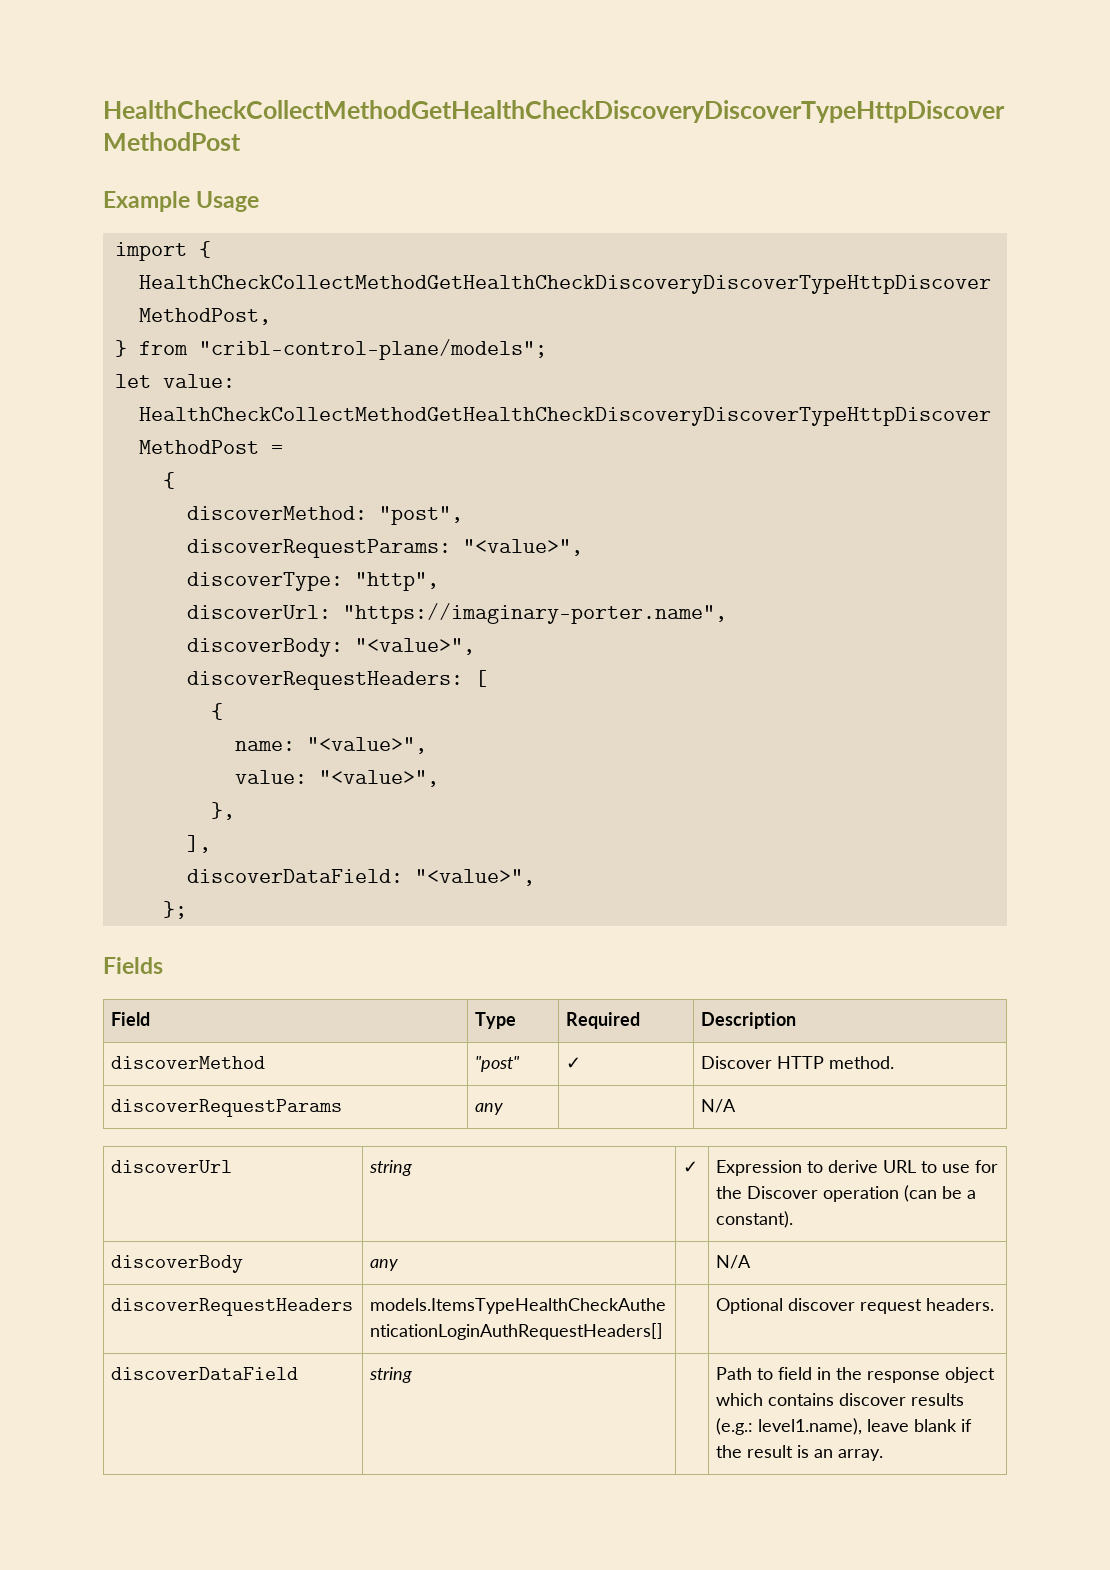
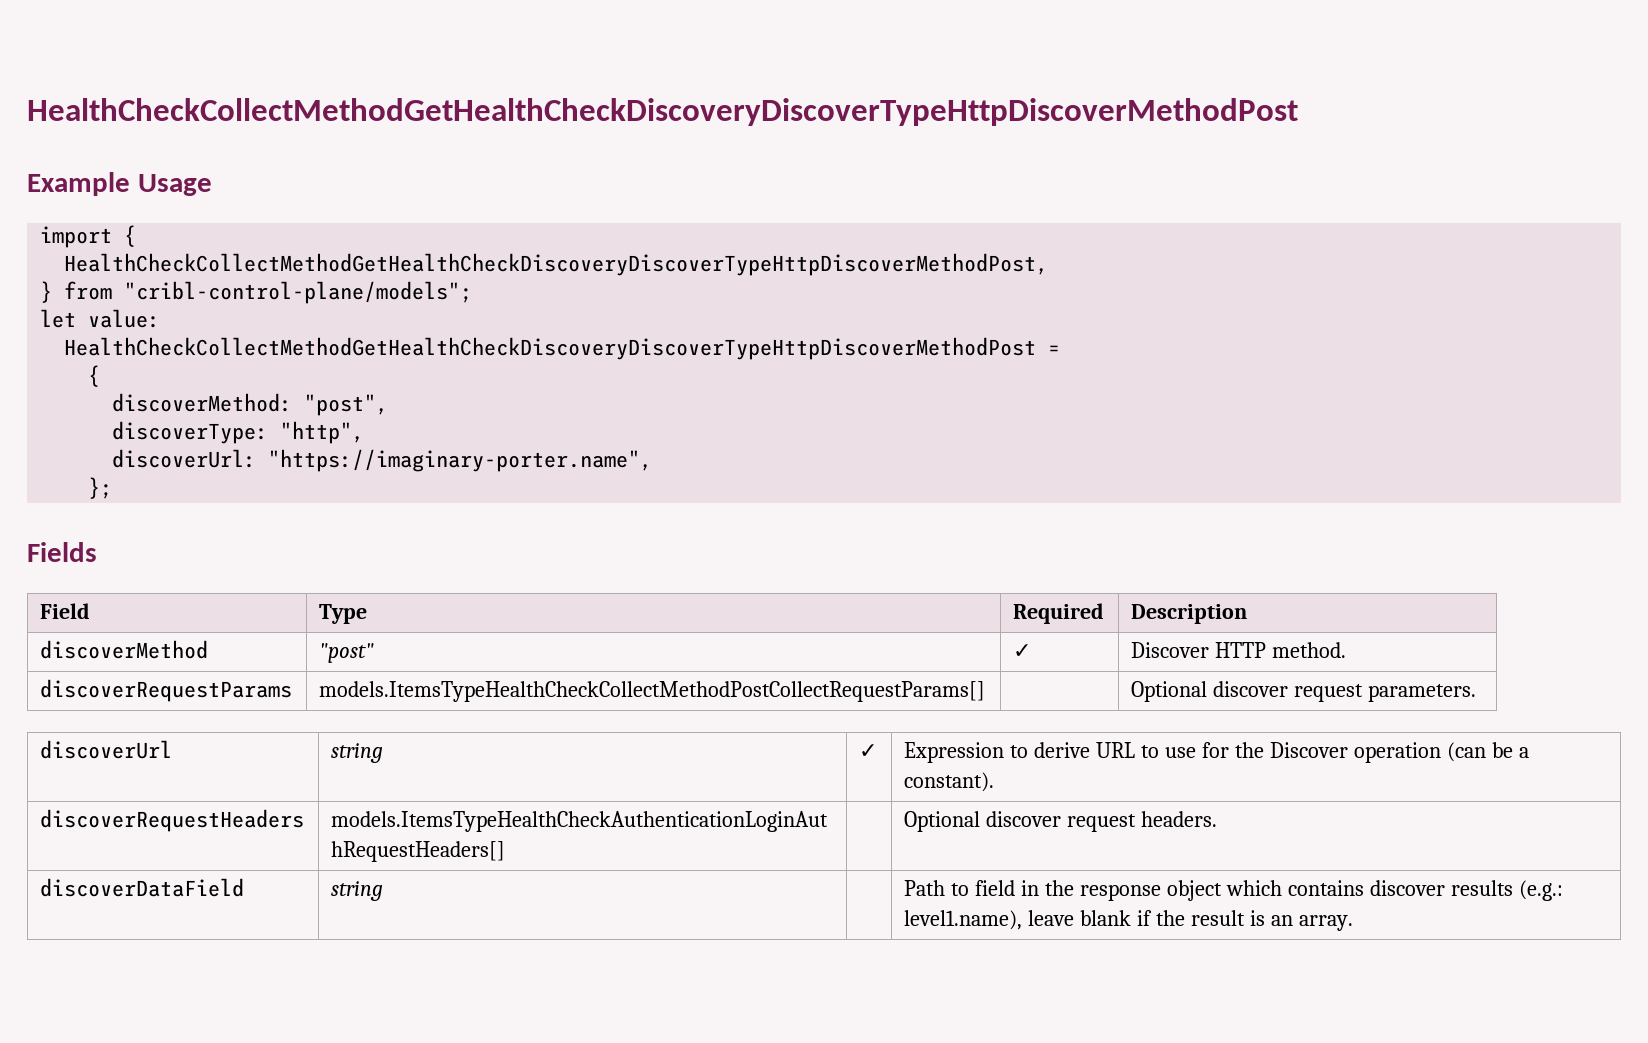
[186,539,583,558] // discoverRequestParams: "<value>", -> (389, 405) none
[186,638,475,657] [186,670,487,690] [210,703,223,720] [234,737,427,754] [234,770,439,787] [210,802,235,820] [186,835,211,853] [186,869,535,886] // discoverBody: "<value>", // discoverRequestHeaders: [ // { // name: "<value>", // value: "<value>", // }, // ], // discoverDataField: "<value>", -> (653, 460) none
[475,1103,504,1115] [701,1099,737,1113] any | | N/A -> [319,681,986,702] [1131,681,1477,702] models.ItemsTypeHealthCheckCollectMethodPostCollectRequestParams[] | | Optional discover request parameters.
[111,1255,244,1273] [370,1259,399,1271] [716,1255,752,1269] // discoverBody | any | | N/A -> (995, 782) none

